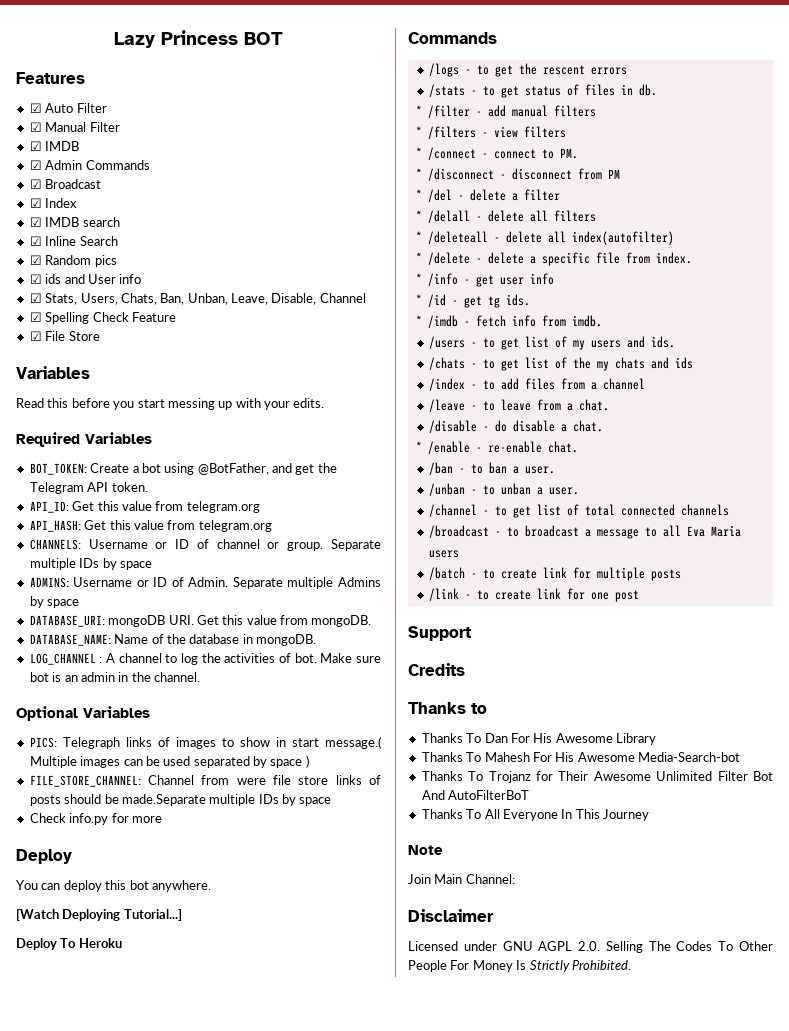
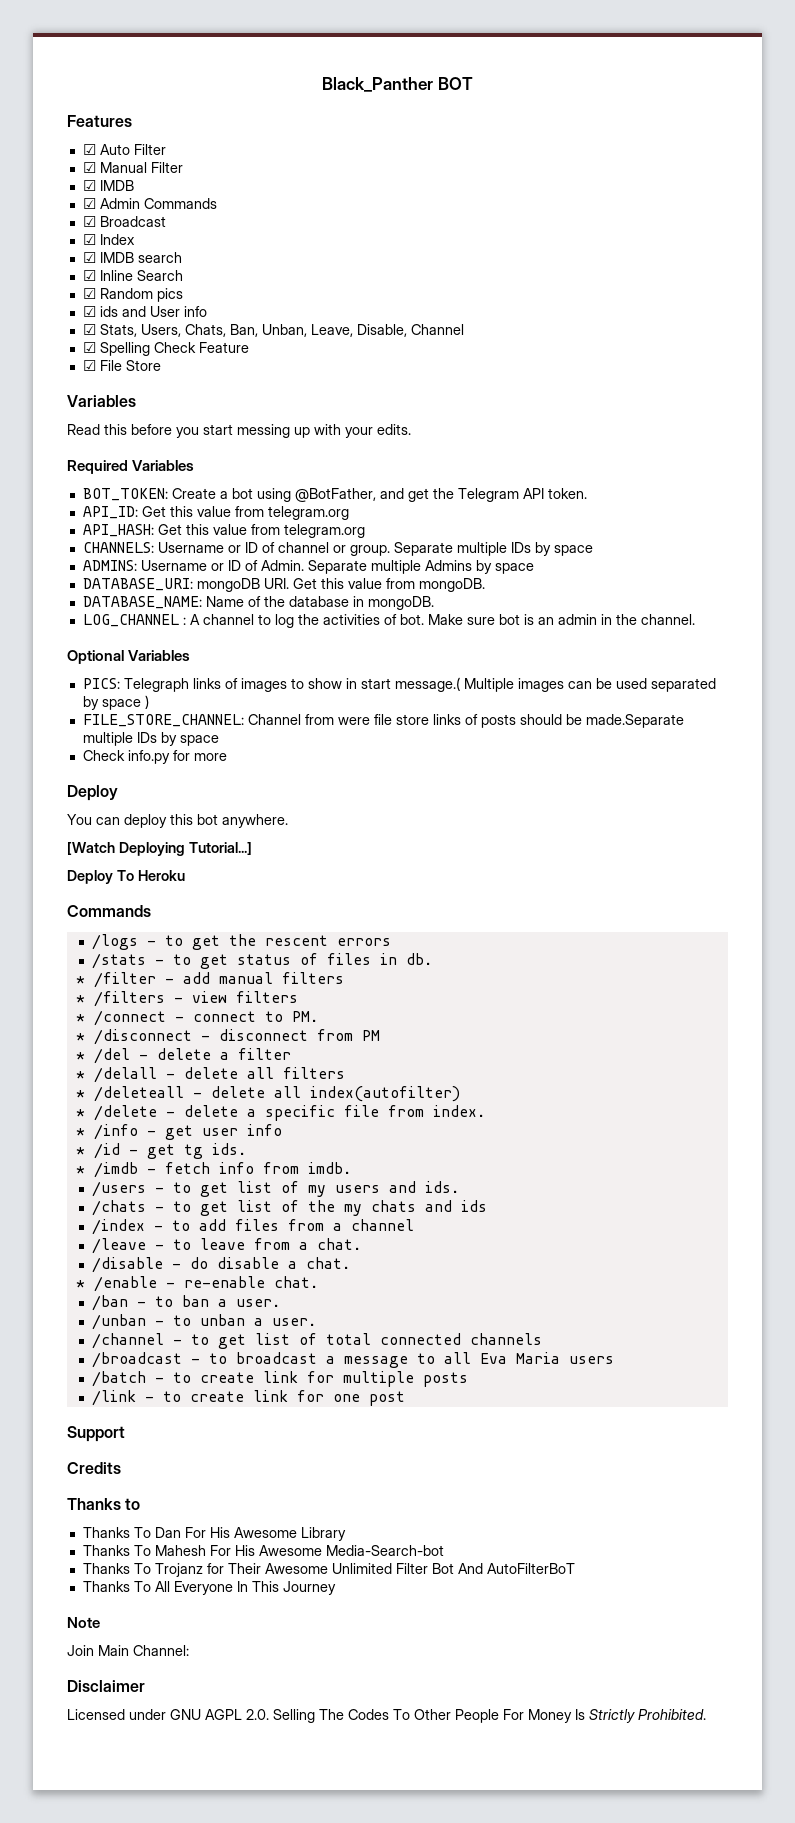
[114,30,238,48] Lazy Princess -> [322,77,434,92] Black_Panther

